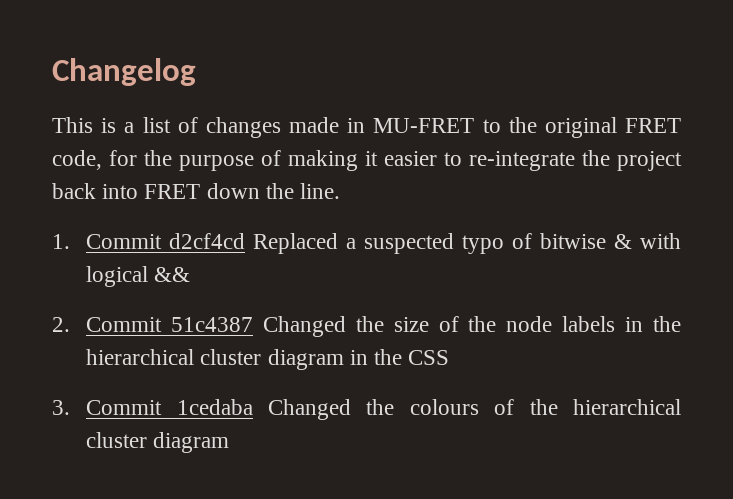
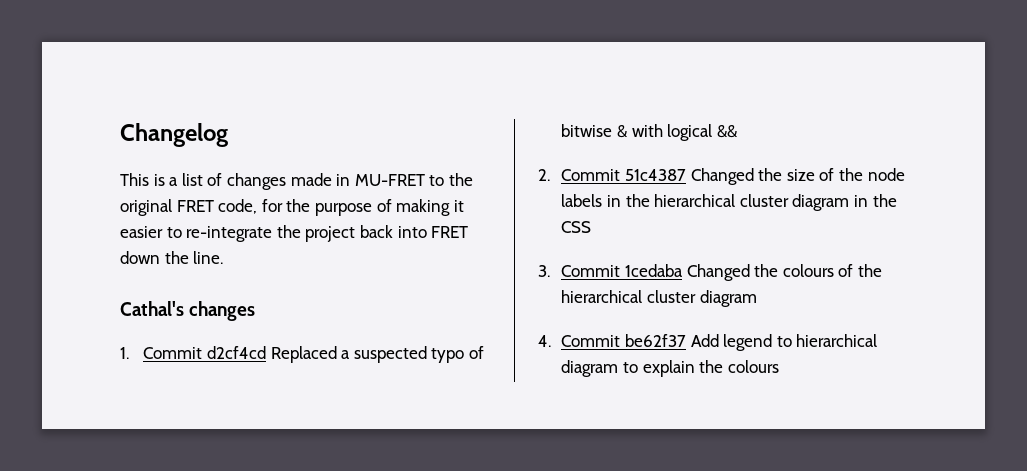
(341, 191) none -> [120,301,256,321] // Cathal's changes
(230, 442) none -> [538,334,878,351] [561,360,779,377] // 4. Commit be62f37 Add legend to hierarchical diagram to explain the colours

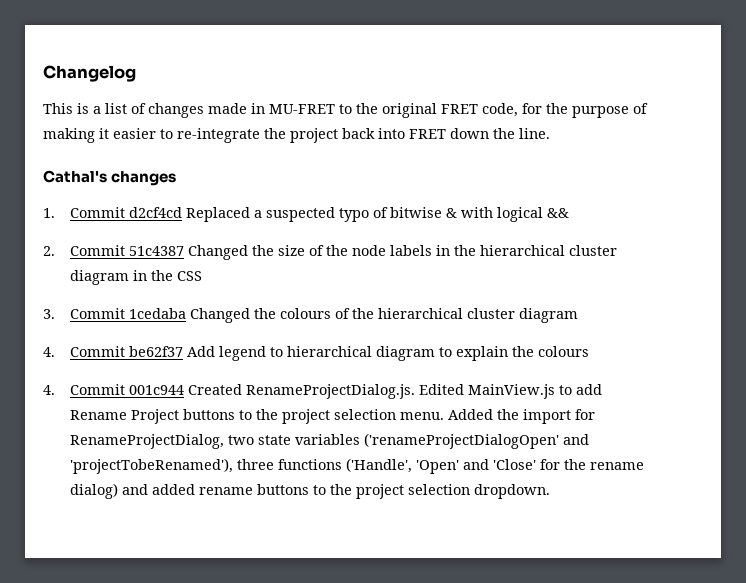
(779, 366) none -> [43,384,602,399] [69,409,595,424] [69,433,589,449] [69,458,644,474] [69,483,550,499] // 4. Commit 001c944 Created RenameProjectDialog.js. Edited MainView.js to add Rename Project buttons to the project selection menu. Added the import for RenameProjectDialog, two state variables ('renameProjectDialogOpen' and 'projectTobeRenamed'), three functions ('Handle', 'Open' and 'Close' for the rename dialog) and added rename buttons to the project selection dropdown.

